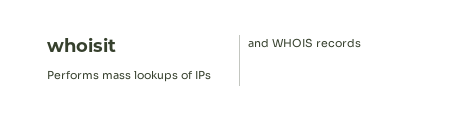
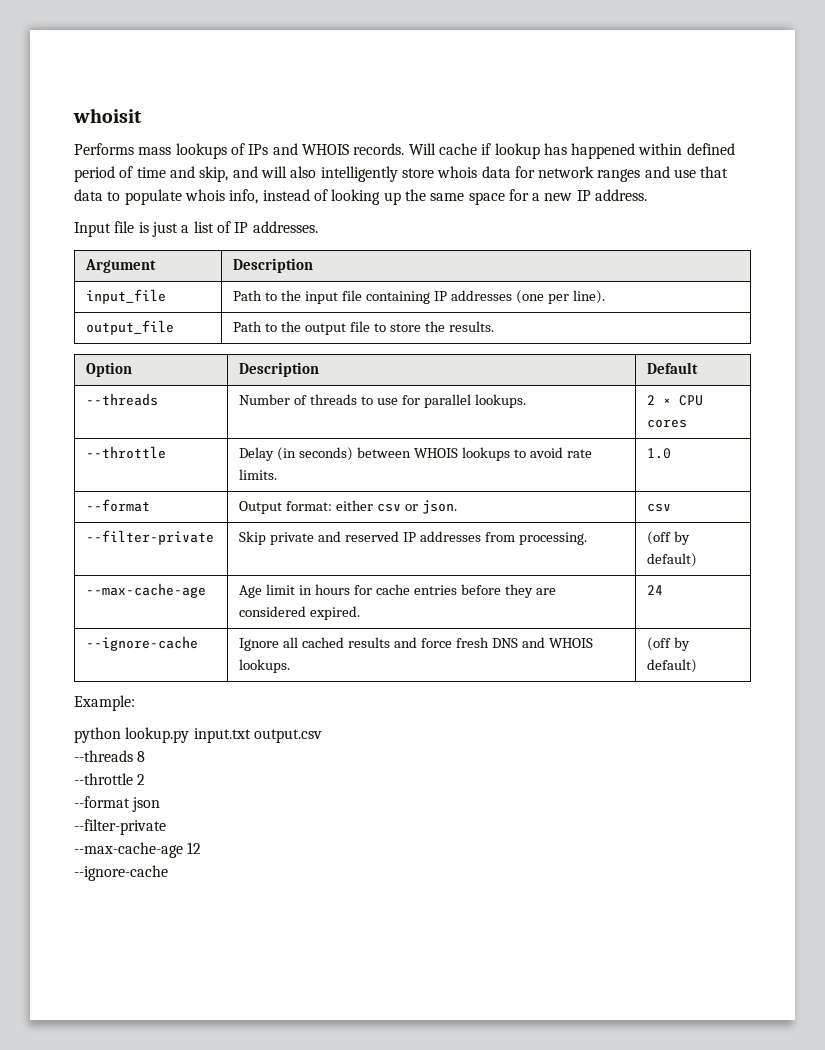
[316,38,361,48] records -> [353,143,735,159] [74,166,729,182] [74,189,648,205] [74,221,318,237] [85,259,157,273] [233,258,314,273] [86,289,167,304] [233,290,605,304] [86,320,175,335] [233,321,494,335] [86,362,133,377] [239,362,320,377] [647,362,699,374] [86,393,159,406] [239,394,526,408] [647,395,704,406] [647,419,688,428] [86,446,167,459] [239,447,592,461] [239,469,278,480] [647,448,672,459] [86,499,151,512] [239,500,457,514] [647,503,672,512] [86,530,215,545] [239,531,587,545] [647,531,691,545] [647,553,698,567] [86,583,207,598] [239,584,556,598] [239,606,361,620] [647,585,664,595] [86,636,199,651] [239,637,593,651] [239,659,291,673] [647,637,691,651] [647,659,698,673] [74,695,135,711] [74,727,322,743] [74,750,146,762] [74,773,146,785] [74,796,161,812] [74,819,166,835] [74,842,202,858] [74,865,168,881] records. Will cache if lookup has happened within defined period of time and skip, and will also intelligently store whois data for network ranges and use that data to populate whois info, instead of looking up the same space for a new IP address. // Input file is just a list of IP addresses. // Argument | Description // input_file | Path to the input file containing IP addresses (one per line). // output_file | Path to the output file to store the results. // Option | Description | Default // --threads | Number of threads to use for parallel lookups. | 2 × CPU cores // --throttle | Delay (in seconds) between WHOIS lookups to avoid rate limits. | 1.0 // --format | Output format: either csv or json. | csv // --filter-private | Skip private and reserved IP addresses from processing. | (off by default) // --max-cache-age | Age limit in hours for cache entries before they are considered expired. | 24 // --ignore-cache | Ignore all cached results and force fresh DNS and WHOIS lookups. | (off by default) // Example: // python lookup.py input.txt output.csv // --threads 8 // --throttle 2 // --format json // --filter-private // --max-cache-age 12 // --ignore-cache

